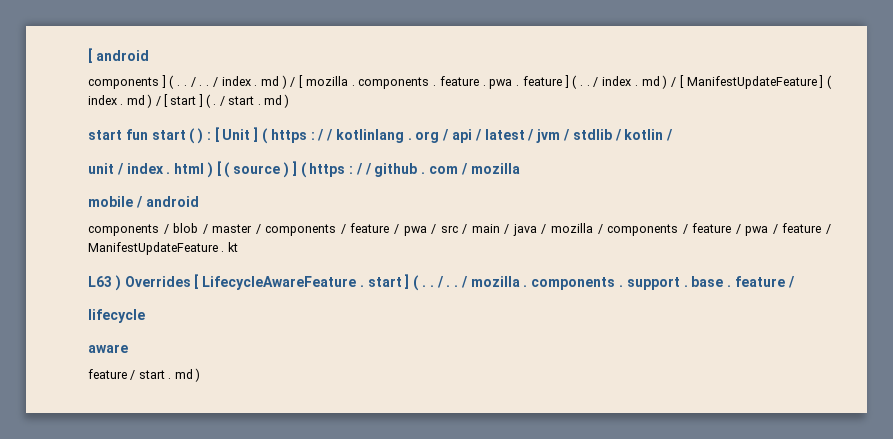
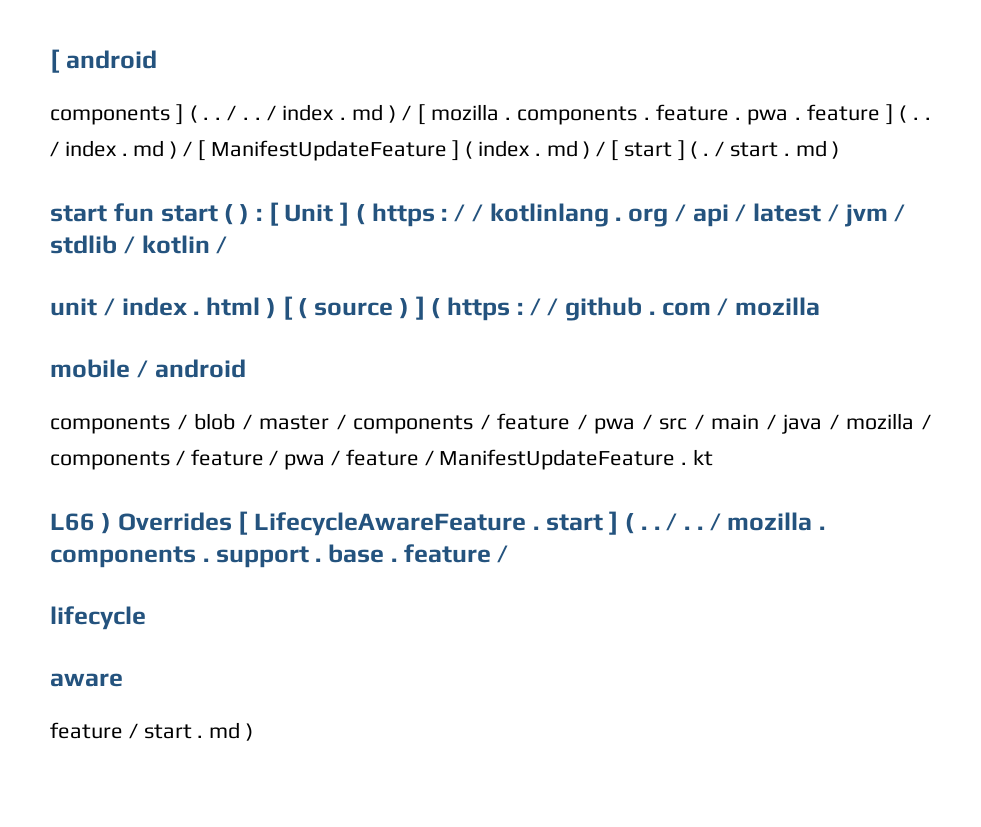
[88,276,112,287] L63 -> [50,513,95,531] L66

